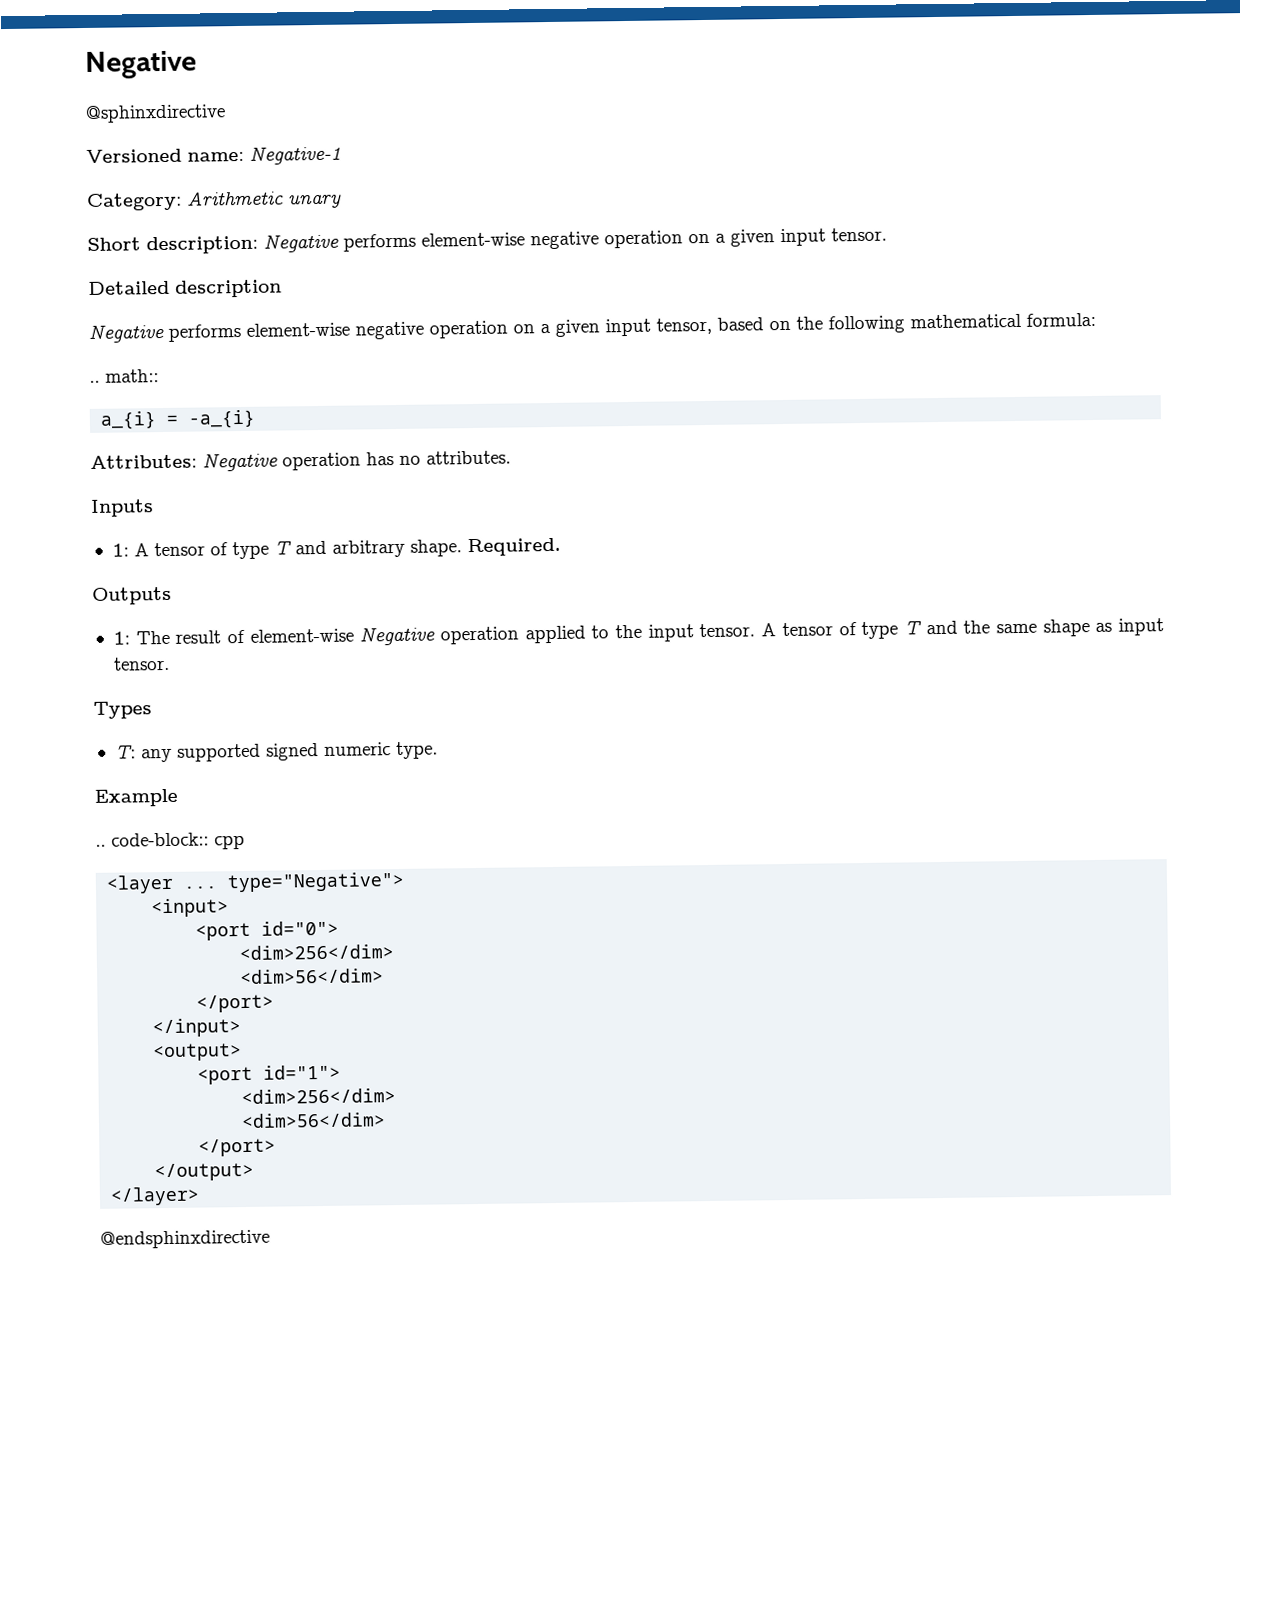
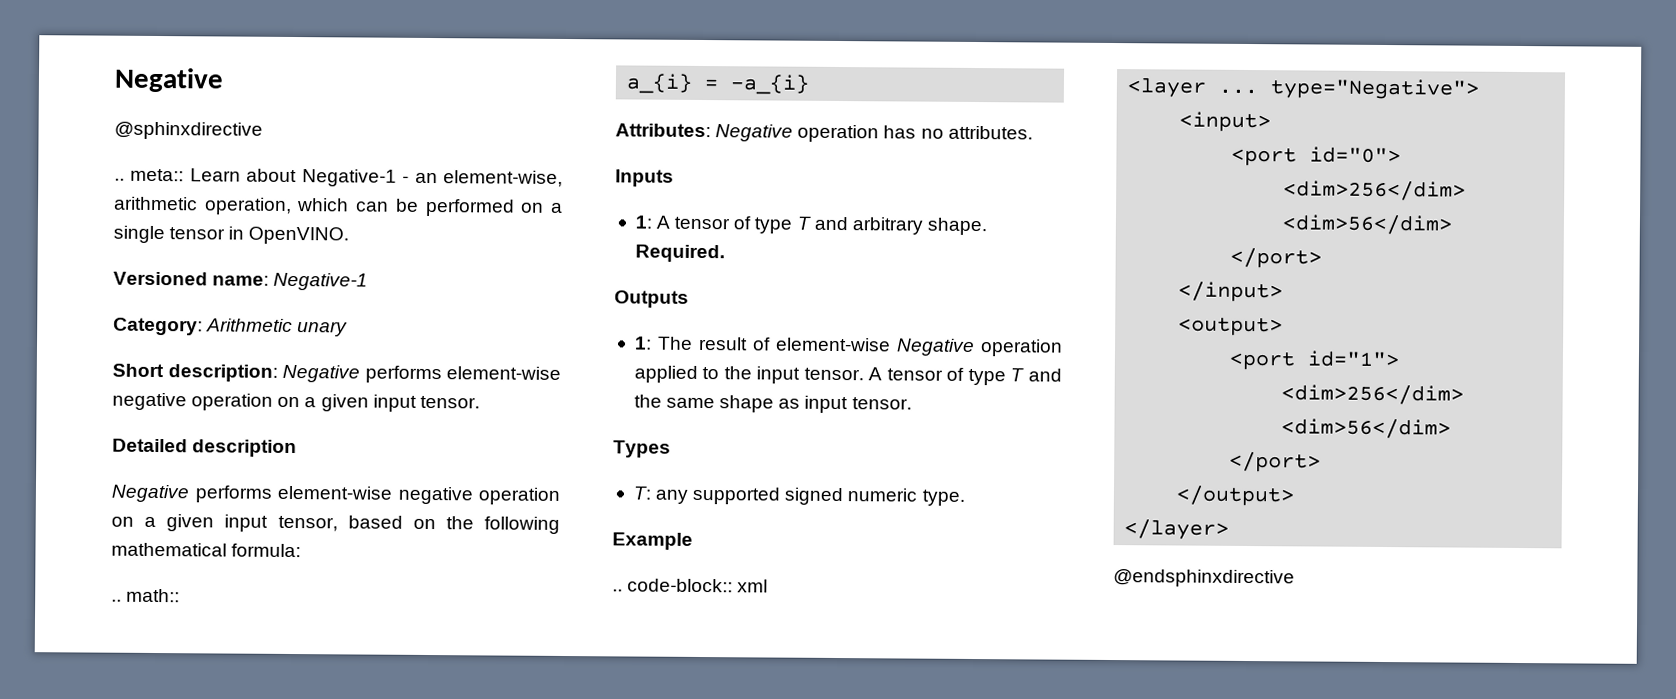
(226, 113) none -> [114,168,563,187] [114,196,563,217] [113,225,350,245] // .. meta:: Learn about Negative-1 - an element-wise, arithmetic operation, which can be performed on a single tensor in OpenVINO.
[214,834,245,850] cpp -> [737,579,769,593] xml

